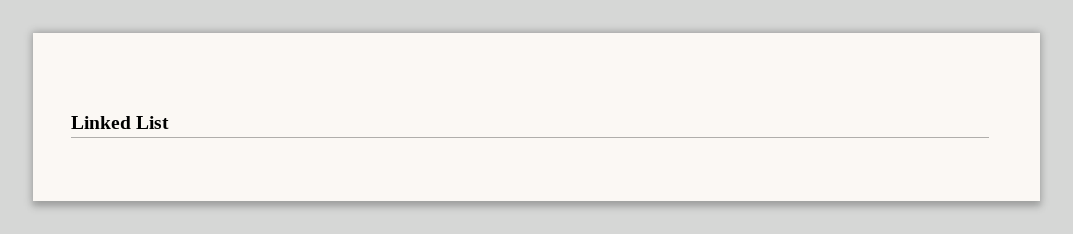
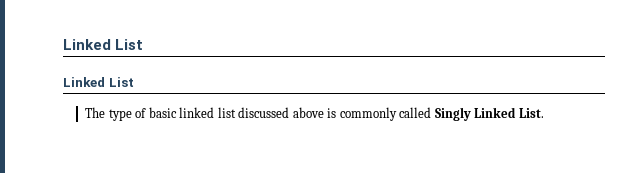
[71,116,170,129] Linked List -> [63,39,144,50] [63,77,134,87] [84,107,544,121] Linked List // Linked List // The type of basic linked list discussed above is commonly called Singly Linked List.

